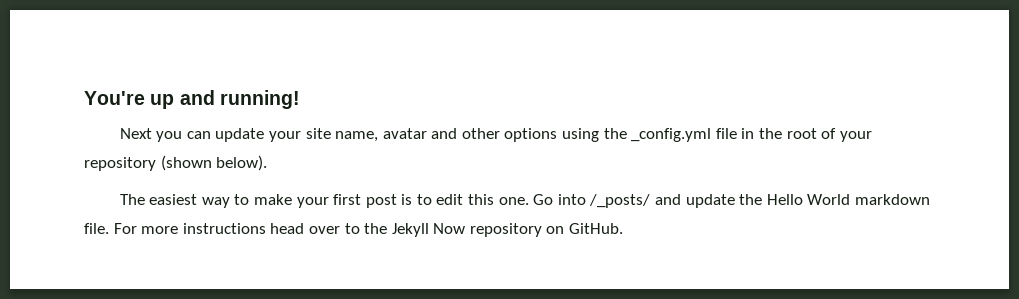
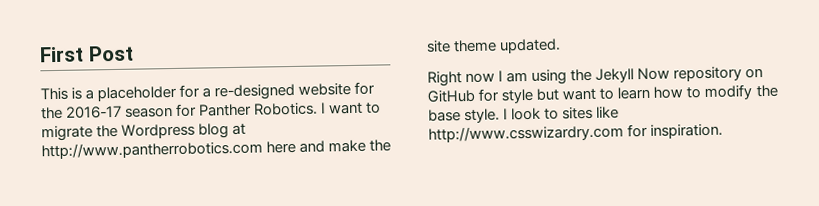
[84,90,300,109] [119,128,872,142] [84,155,268,171] [119,194,930,208] [84,223,624,237] You're up and running! // Next you can update your site name, avatar and other options using the _config.yml file in the root of your repository (shown below). // The easiest way to make your first post is to edit this one. Go into /_posts/ and update the Hello World markdown file. For more instructions head over to the Jekyll Now repository on GitHub. -> [40,45,134,63] [40,81,376,102] [41,102,382,120] [41,123,247,142] [41,139,392,160] [426,38,562,54] [427,66,764,87] [427,84,778,104] [428,106,620,124] [428,123,724,143] First Post // This is a placeholder for a re-designed website for the 2016-17 season for Panther Robotics. I want to migrate the Wordpress blog at http://www.pantherrobotics.com here and make the site theme updated. // Right now I am using the Jekyll Now repository on GitHub for style but want to learn how to modify the base style. I look to sites like http://www.csswizardry.com for inspiration.

